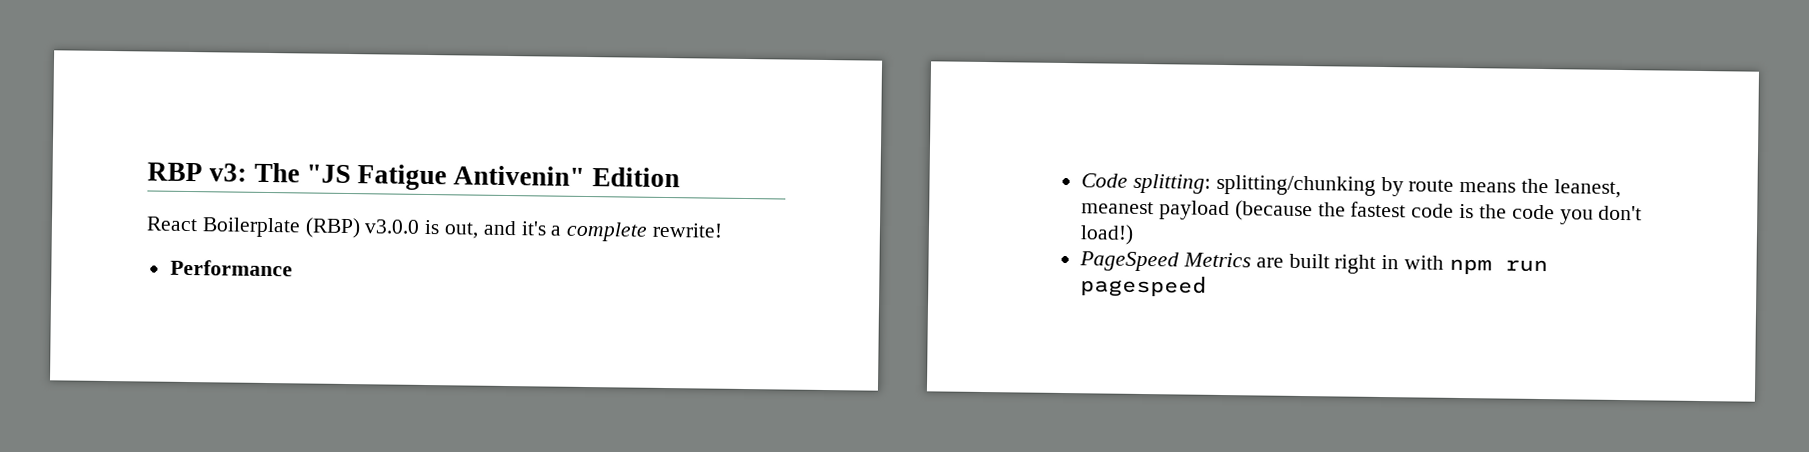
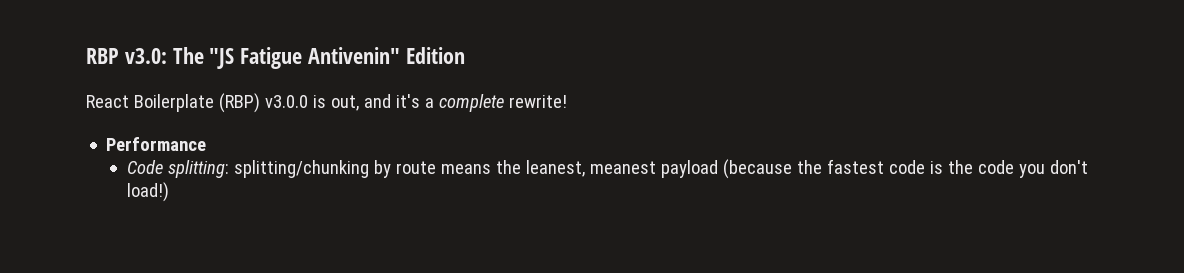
[209,163,248,182] v3: -> [124,48,167,64] v3.0:
[1079,251,1548,275] [1080,275,1208,298] // PageSpeed Metrics are built right in with npm run pagespeed -> (169, 192) none

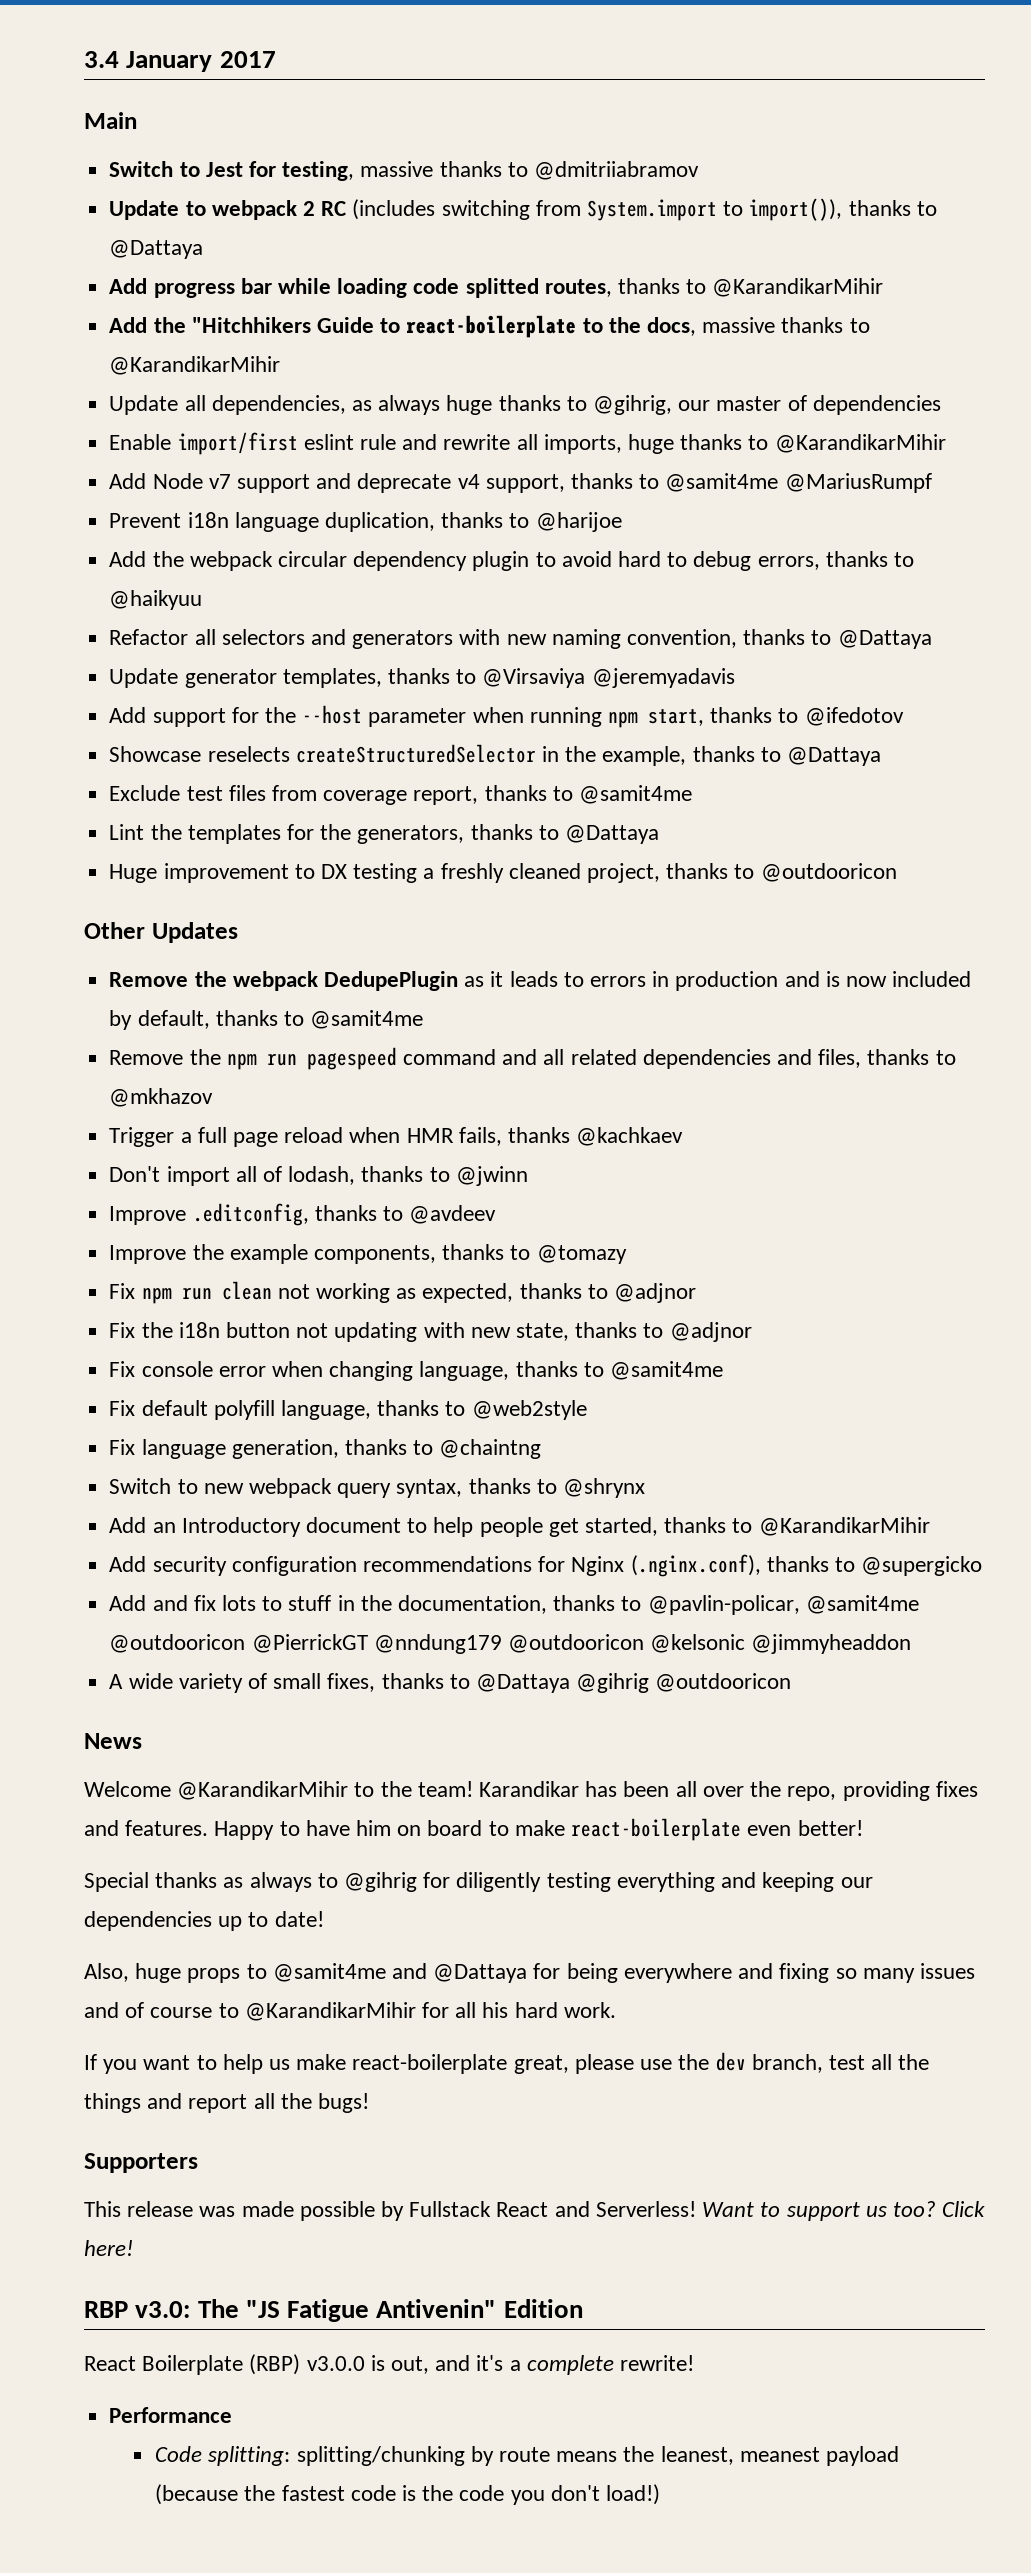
(86, 56) none -> [84,51,276,72] [84,112,137,129] [109,161,699,181] [109,198,937,221] [109,240,204,259] [109,278,884,298] [109,315,870,338] [109,356,281,375] [109,395,941,415] [109,432,946,455] [109,473,932,493] [109,512,622,532] [109,551,915,571] [109,590,203,610] [109,629,932,649] [109,668,735,688] [109,705,904,728] [109,744,881,766] [109,785,692,805] [109,824,659,844] [109,863,897,883] [84,922,238,943] [109,971,972,991] [109,1010,424,1030] [109,1047,956,1070] [109,1088,214,1107] [109,1127,684,1147] [109,1166,528,1186] [109,1203,497,1226] [109,1244,627,1264] [109,1281,696,1304] [109,1322,752,1342] [109,1361,723,1381] [109,1400,587,1420] [109,1439,542,1459] [109,1478,645,1498] [109,1517,930,1537] [109,1554,983,1577] [109,1595,919,1615] [109,1634,912,1654] [109,1673,792,1693] [84,1733,142,1749] [84,1781,978,1801] [84,1818,863,1841] [84,1872,873,1892] [84,1911,324,1931] [84,1963,975,1983] [84,2002,616,2021] [84,2052,930,2074] [84,2093,370,2113] [84,2153,198,2173] [84,2201,986,2221] [84,2240,133,2256] 3.4 January 2017 // Main // Switch to Jest for testing, massive thanks to @dmitriiabramov // Update to webpack 2 RC (includes switching from System.import to import()), thanks to @Dattaya // Add progress bar while loading code splitted routes, thanks to @KarandikarMihir // Add the "Hitchhikers Guide to react-boilerplate to the docs, massive thanks to @KarandikarMihir // Update all dependencies, as always huge thanks to @gihrig, our master of dependencies // Enable import/first eslint rule and rewrite all imports, huge thanks to @KarandikarMihir // Add Node v7 support and deprecate v4 support, thanks to @samit4me @MariusRumpf // Prevent i18n language duplication, thanks to @harijoe // Add the webpack circular dependency plugin to avoid hard to debug errors, thanks to @haikyuu // Refactor all selectors and generators with new naming convention, thanks to @Dattaya // Update generator templates, thanks to @Virsaviya @jeremyadavis // Add support for the --host parameter when running npm start, thanks to @ifedotov // Showcase reselects createStructuredSelector in the example, thanks to @Dattaya // Exclude test files from coverage report, thanks to @samit4me // Lint the templates for the generators, thanks to @Dattaya // Huge improvement to DX testing a freshly cleaned project, thanks to @outdooricon // Other Updates // Remove the webpack DedupePlugin as it leads to errors in production and is now included by default, thanks to @samit4me // Remove the npm run pagespeed command and all related dependencies and files, thanks to @mkhazov // Trigger a full page reload when HMR fails, thanks @kachkaev // Don't import all of lodash, thanks to @jwinn // Improve .editconfig, thanks to @avdeev // Improve the example components, thanks to @tomazy // Fix npm run clean not working as expected, thanks to @adjnor // Fix the i18n button not updating with new state, thanks to @adjnor // Fix console error when changing language, thanks to @samit4me // Fix default polyfill language, thanks to @web2style // Fix language generation, thanks to @chaintng // Switch to new webpack query syntax, thanks to @shrynx // Add an Introductory document to help people get started, thanks to @KarandikarMihir // Add security configuration recommendations for Nginx (.nginx.conf), thanks to @supergicko // Add and fix lots to stuff in the documentation, thanks to @pavlin-policar, @samit4me @outdooricon @PierrickGT @nndung179 @outdooricon @kelsonic @jimmyheaddon // A wide variety of small fixes, thanks to @Dattaya @gihrig @outdooricon // News // Welcome @KarandikarMihir to the team! Karandikar has been all over the repo, providing fixes and features. Happy to have him on board to make react-boilerplate even better! // Special thanks as always to @gihrig for diligently testing everything and keeping our dependencies up to date! // Also, huge props to @samit4me and @Dattaya for being everywhere and fixing so many issues and of course to @KarandikarMihir for all his hard work. // If you want to help us make react-boilerplate great, please use the dev branch, test all the things and report all the bugs! // Supporters // This release was made possible by Fullstack React and Serverless! Want to support us too? Click here! //

